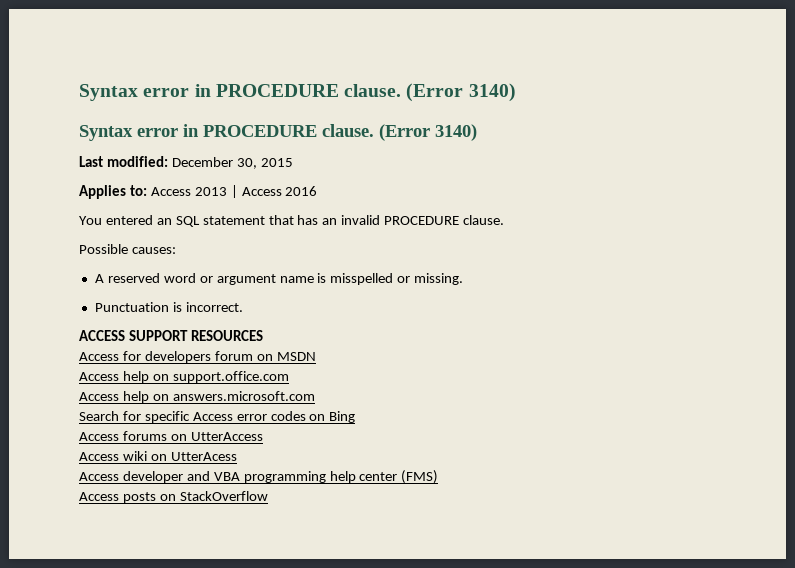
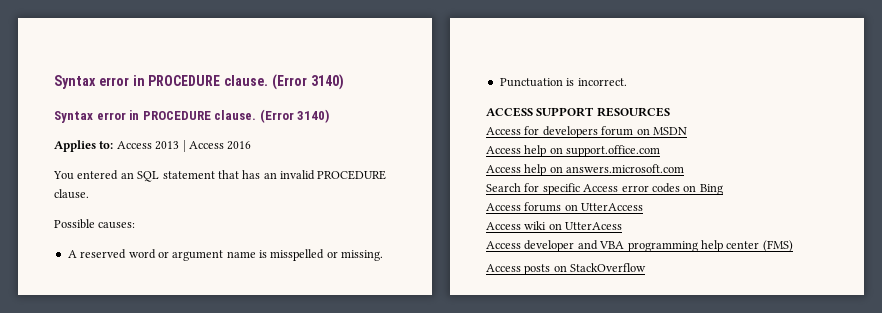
[79,156,293,169] // Last modified: December 30, 2015 -> (330, 116) none

